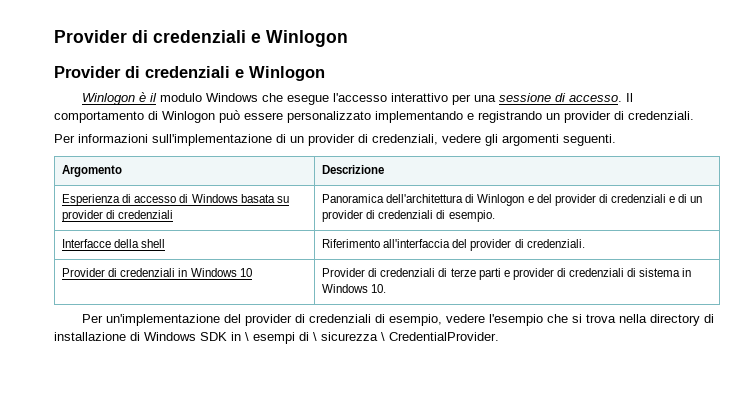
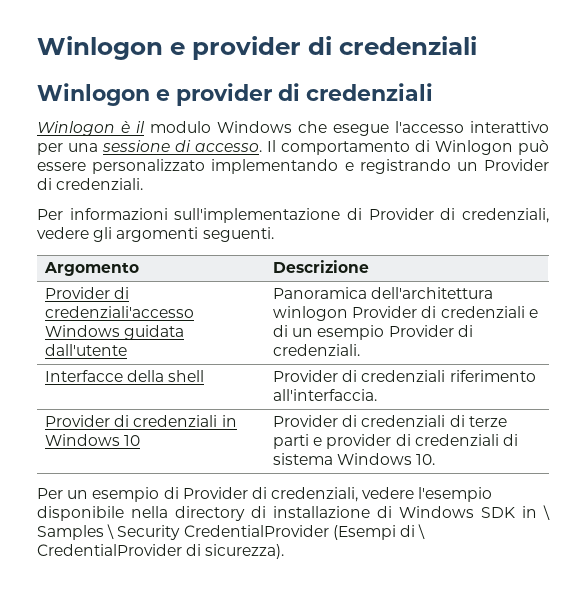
[54,30,348,47] [54,66,325,81] Provider di credenziali e Winlogon // Provider di credenziali e Winlogon -> [37,36,477,60] [37,83,433,106] Winlogon e provider di credenziali // Winlogon e provider di credenziali
[564,111,611,123] provider -> [484,159,549,171] Provider
[290,134,355,146] un provider -> [368,208,434,220] Provider
[62,194,289,206] [62,210,174,222] [322,194,596,206] Esperienza di accesso di Windows basata su provider di credenziali | Panoramica dell'architettura di Winlogon e del provider -> [45,287,130,299] [45,306,195,318] [45,325,185,340] [45,344,128,356] [273,287,494,299] [273,306,418,321] Provider di credenziali'accesso Windows guidata dall'utente | Panoramica dell'architettura winlogon Provider
[322,210,495,222] [62,239,166,248] [322,239,585,251] provider di credenziali di esempio. // Interfacce della shell | Riferimento all'interfaccia del provider di credenziali. -> [317,325,473,340] [273,344,361,356] [45,370,205,382] [273,370,536,382] [273,389,378,401] esempio Provider di credenziali. // Interfacce della shell | Provider di credenziali riferimento all'interfaccia.
[682,268,692,277] in -> (334, 459) none
[105,314,616,326] un'implementazione del provider di credenziali di esempio, vedere l'esempio che si trova -> [67,487,493,502] [37,506,124,521] un esempio di Provider di credenziali, vedere l'esempio disponibile
[253,332,499,344] esempi di \ sicurezza \ CredentialProvider. -> [37,524,426,540] [37,544,285,559] Samples \ Security CredentialProvider (Esempi di \ CredentialProvider di sicurezza).

